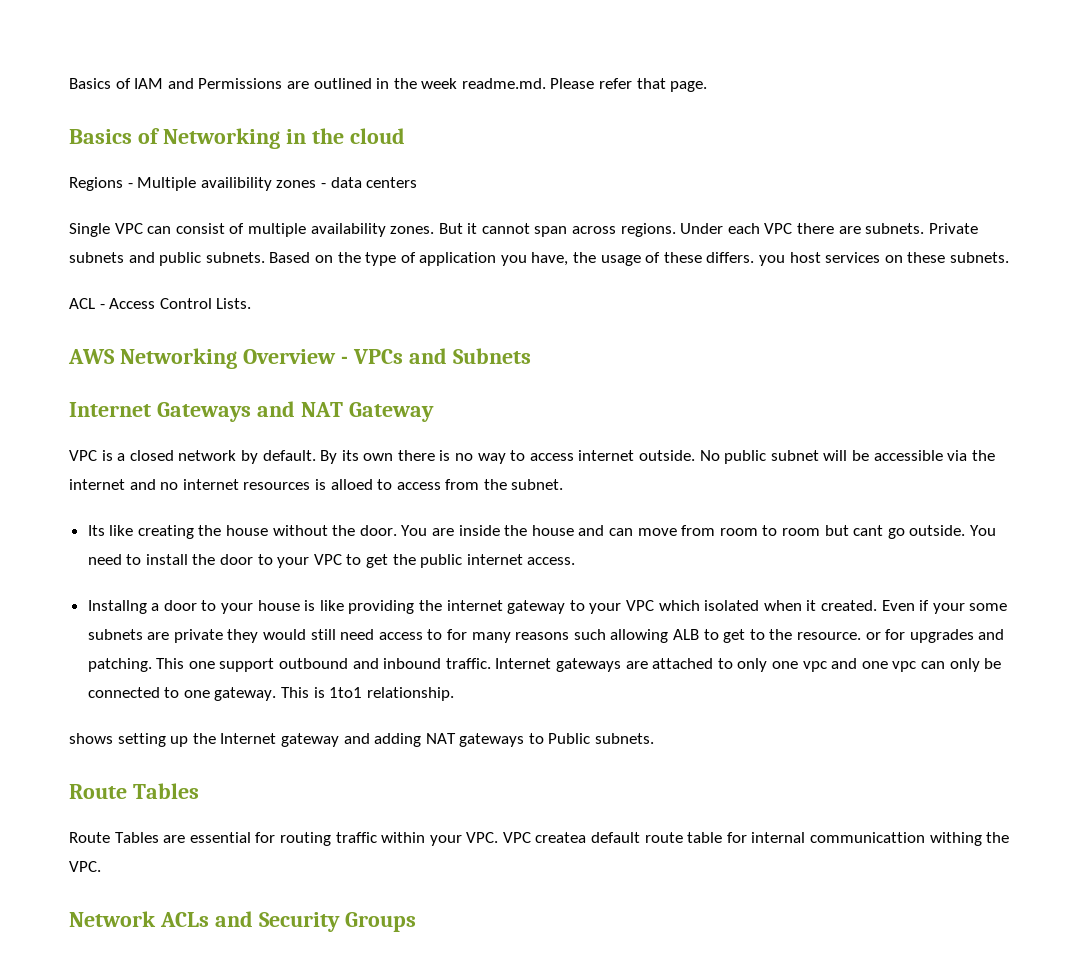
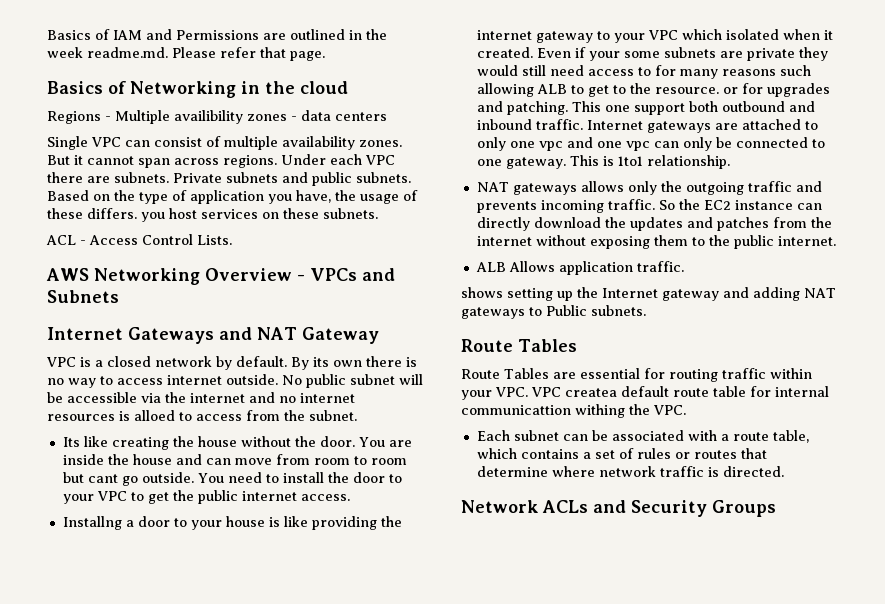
(275, 665) none -> [688,101,718,112] both
(454, 694) none -> [476,181,822,195] [476,199,822,213] [476,217,832,231] [476,235,836,249] [475,261,684,275] // NAT gateways allows only the outgoing traffic and prevents incoming traffic. So the EC2 instance can directly download the updates and patches from the internet without exposing them to the public internet. // ALB Allows application traffic.
(101, 866) none -> [476,430,809,443] [476,448,767,459] [476,466,784,477] // Each subnet can be associated with a route table, which contains a set of rules or routes that determine where network traffic is directed.

